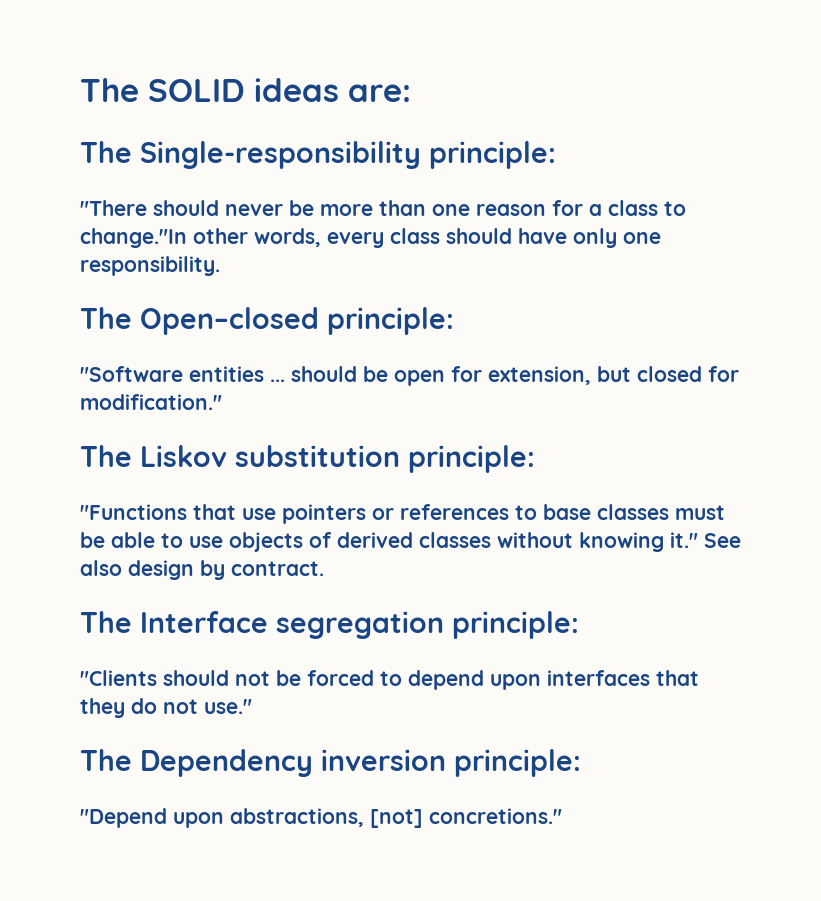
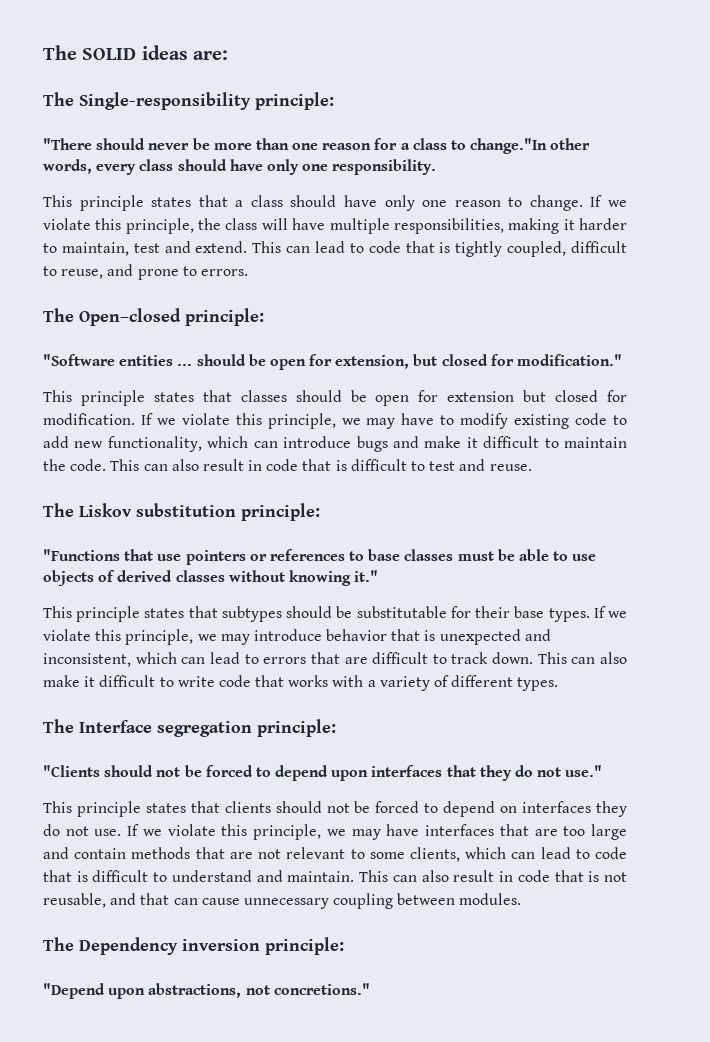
(220, 266) none -> [43,195,627,211] [43,218,628,234] [43,241,627,257] [43,264,248,280] // This principle states that a class should have only one reason to change. If we violate this principle, the class will have multiple responsibilities, making it harder to maintain, test and extend. This can lead to code that is tightly coupled, difficult to reuse, and prone to errors.
(222, 402) none -> [43,390,627,406] [43,413,627,429] [43,436,627,452] [43,459,532,471] // This principle states that classes should be open for extension but closed for modification. If we violate this principle, we may have to modify existing code to add new functionality, which can introduce bugs and make it difficult to maintain the code. This can also result in code that is difficult to test and reuse.
[704,533,741,548] [80,560,324,580] See also design by contract. -> [43,606,627,622] [43,629,551,645] [43,652,627,667] [43,675,559,691] // This principle states that subtypes should be substitutable for their base types. If we violate this principle, we may introduce behavior that is unexpected and inconsistent, which can lead to errors that are difficult to track down. This can also make it difficult to write code that works with a variety of different types.
(252, 706) none -> [43,801,627,817] [43,824,628,840] [43,847,627,862] [43,870,628,882] [43,893,522,909] // This principle states that clients should not be forced to depend on interfaces they do not use. If we violate this principle, we may have interfaces that are too large and contain methods that are not relevant to some clients, which can lead to code that is difficult to understand and maintain. This can also result in code that is not reusable, and that can cause unnecessary coupling between modules.
[370,809,423,828] [not] -> [245,985,270,995] not

